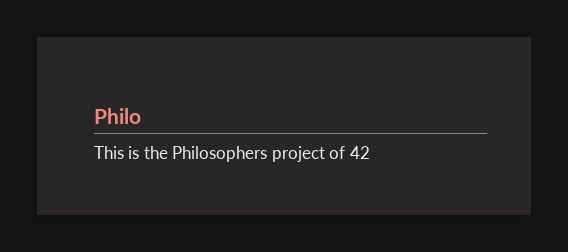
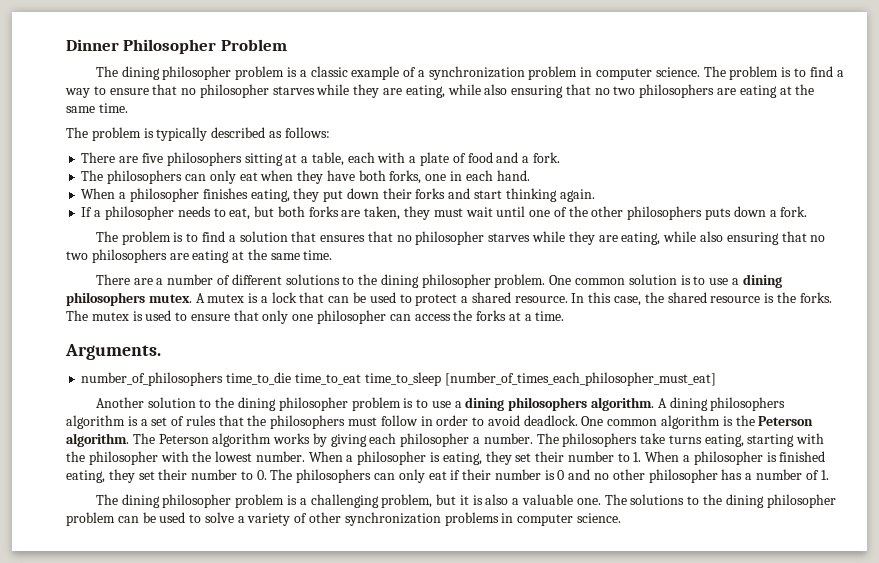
[94,108,141,124] [94,146,370,162] Philo // This is the Philosophers project of 42 -> [66,39,287,54] [95,66,844,80] [65,84,815,98] [66,103,128,113] [66,127,330,141] [81,152,560,166] [81,170,530,184] [81,188,595,202] [81,206,808,220] [95,231,826,245] [66,249,333,263] [95,274,782,288] [66,292,832,306] [66,310,565,324] [65,344,161,360] [81,372,716,386] [95,397,786,411] [66,415,814,429] [66,433,825,447] [66,451,826,465] [66,469,829,483] [95,494,836,508] [66,512,621,526] Dinner Philosopher Problem // The dining philosopher problem is a classic example of a synchronization problem in computer science. The problem is to find a way to ensure that no philosopher starves while they are eating, while also ensuring that no two philosophers are eating at the same time. // The problem is typically described as follows: // There are five philosophers sitting at a table, each with a plate of food and a fork. // The philosophers can only eat when they have both forks, one in each hand. // When a philosopher finishes eating, they put down their forks and start thinking again. // If a philosopher needs to eat, but both forks are taken, they must wait until one of the other philosophers puts down a fork. // The problem is to find a solution that ensures that no philosopher starves while they are eating, while also ensuring that no two philosophers are eating at the same time. // There are a number of different solutions to the dining philosopher problem. One common solution is to use a dining philosophers mutex. A mutex is a lock that can be used to protect a shared resource. In this case, the shared resource is the forks. The mutex is used to ensure that only one philosopher can access the forks at a time. // Arguments. // number_of_philosophers time_to_die time_to_eat time_to_sleep [number_of_times_each_philosopher_must_eat] // Another solution to the dining philosopher problem is to use a dining philosophers algorithm. A dining philosophers algorithm is a set of rules that the philosophers must follow in order to avoid deadlock. One common algorithm is the Peterson algorithm. The Peterson algorithm works by giving each philosopher a number. The philosophers take turns eating, starting with the philosopher with the lowest number. When a philosopher is eating, they set their number to 1. When a philosopher is finished eating, they set their number to 0. The philosophers can only eat if their number is 0 and no other philosopher has a number of 1. // The dining philosopher problem is a challenging problem, but it is also a valuable one. The solutions to the dining philosopher problem can be used to solve a variety of other synchronization problems in computer science.

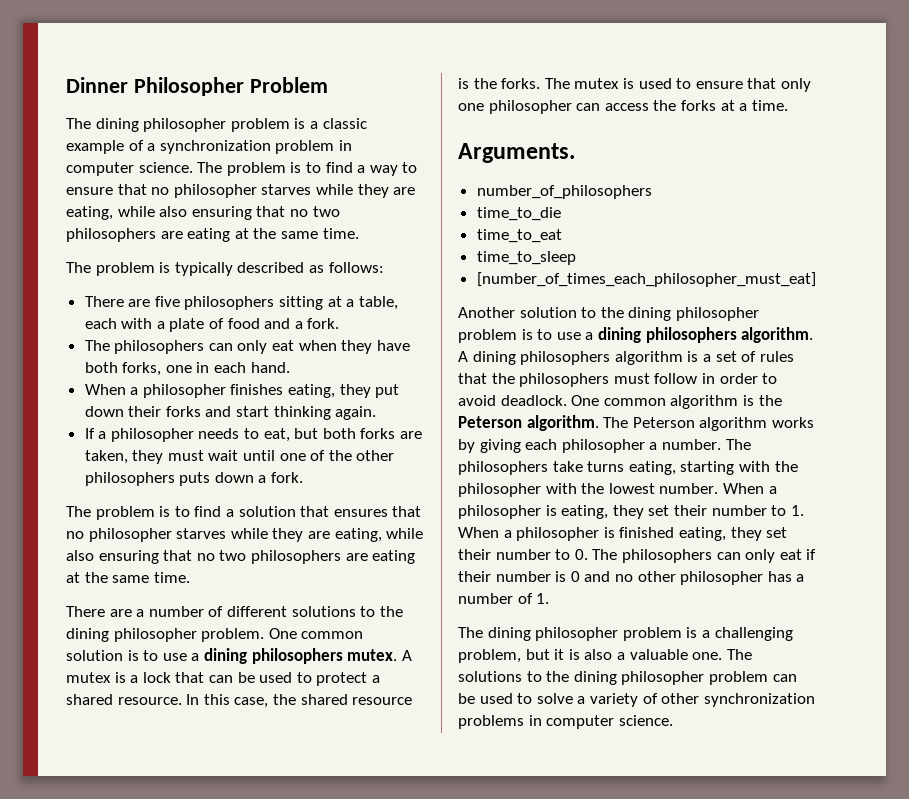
(224, 379) none -> (652, 192) //
(292, 378) none -> (561, 214) //
(361, 379) none -> (562, 236) //
(441, 379) none -> (576, 258) //

